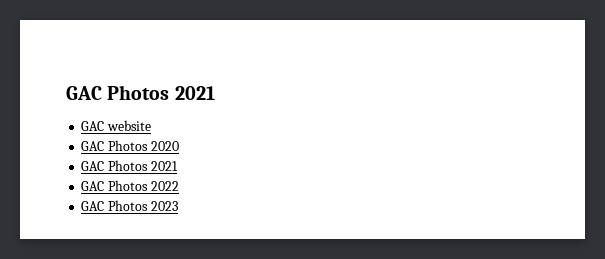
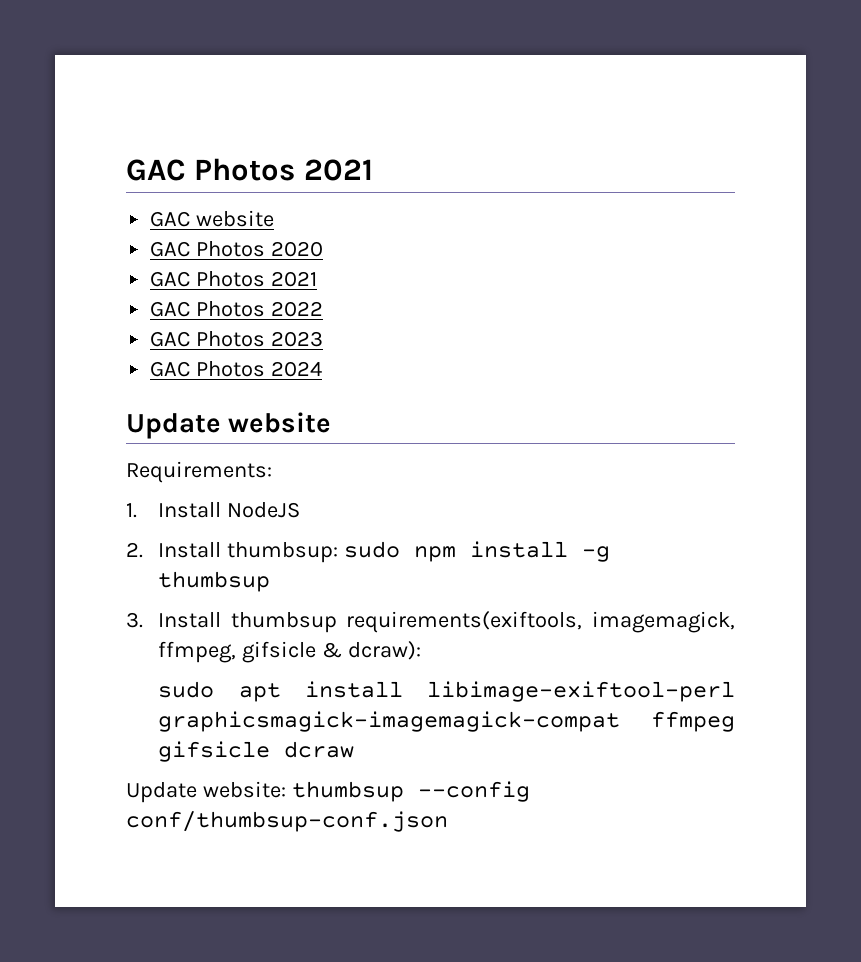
(178, 206) none -> [150,361,323,377] [126,412,332,439] [126,461,272,483] [126,502,301,518] [126,541,611,563] [158,571,271,592] [126,611,735,633] [158,641,422,663] [158,681,735,702] [158,711,735,732] [158,741,355,762] [126,781,530,803] [126,811,448,832] // GAC Photos 2024 // Update website // Requirements: // 1. Install NodeJS // 2. Install thumbsup: sudo npm install -g thumbsup // 3. Install thumbsup requirements(exiftools, imagemagick, ffmpeg, gifsicle & dcraw): // sudo apt install libimage-exiftool-perl graphicsmagick-imagemagick-compat ffmpeg gifsicle dcraw // Update website: thumbsup --config conf/thumbsup-conf.json

